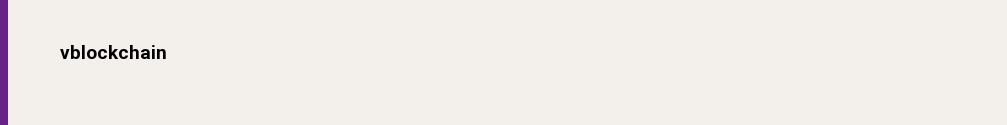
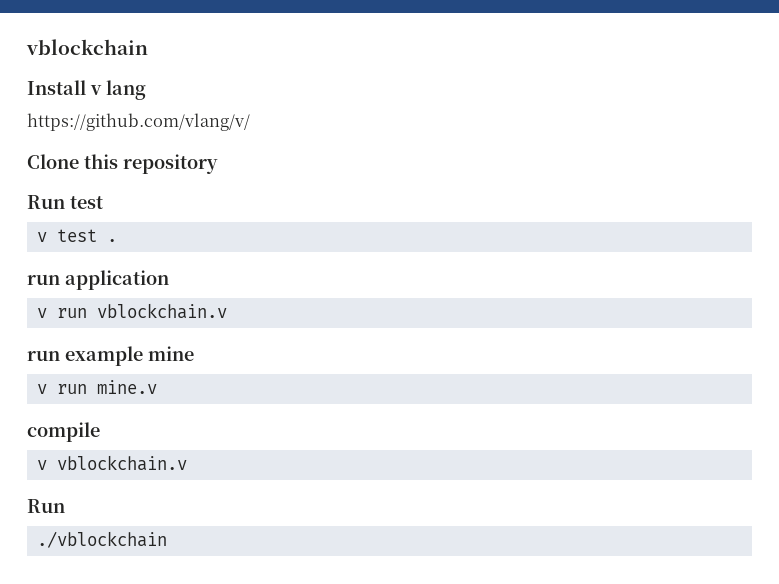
(167, 52) none -> [27,80,146,100] [27,113,250,131] [27,154,218,174] [27,195,103,209] [36,229,117,242] [27,270,169,290] [36,303,227,319] [27,346,194,366] [36,380,157,394] [27,422,100,442] [36,455,187,471] [27,499,65,513] [36,531,167,548] // Install v lang // https://github.com/vlang/v/ // Clone this repository // Run test // v test . // run application // v run vblockchain.v // run example mine // v run mine.v // compile // v vblockchain.v // Run // ./vblockchain

